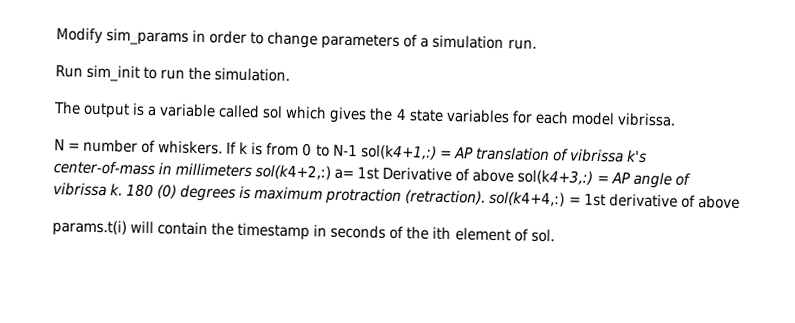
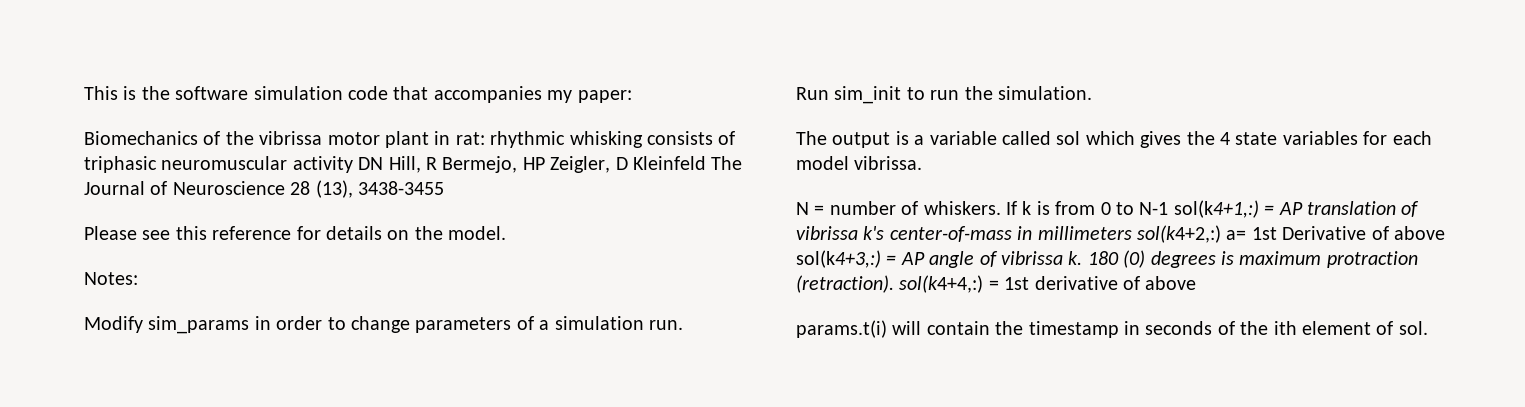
(56, 36) none -> [84,86,632,103] [84,131,736,148] [84,156,743,173] [84,180,444,198] [84,226,507,240] [84,272,138,285] This is the software simulation code that accompanies my paper: // Biomechanics of the vibrissa motor plant in rat: rhythmic whisking consists of triphasic neuromuscular activity DN Hill, R Bermejo, HP Zeigler, D Kleinfeld The Journal of Neuroscience 28 (13), 3438-3455 // Please see this reference for details on the model. // Notes: //

